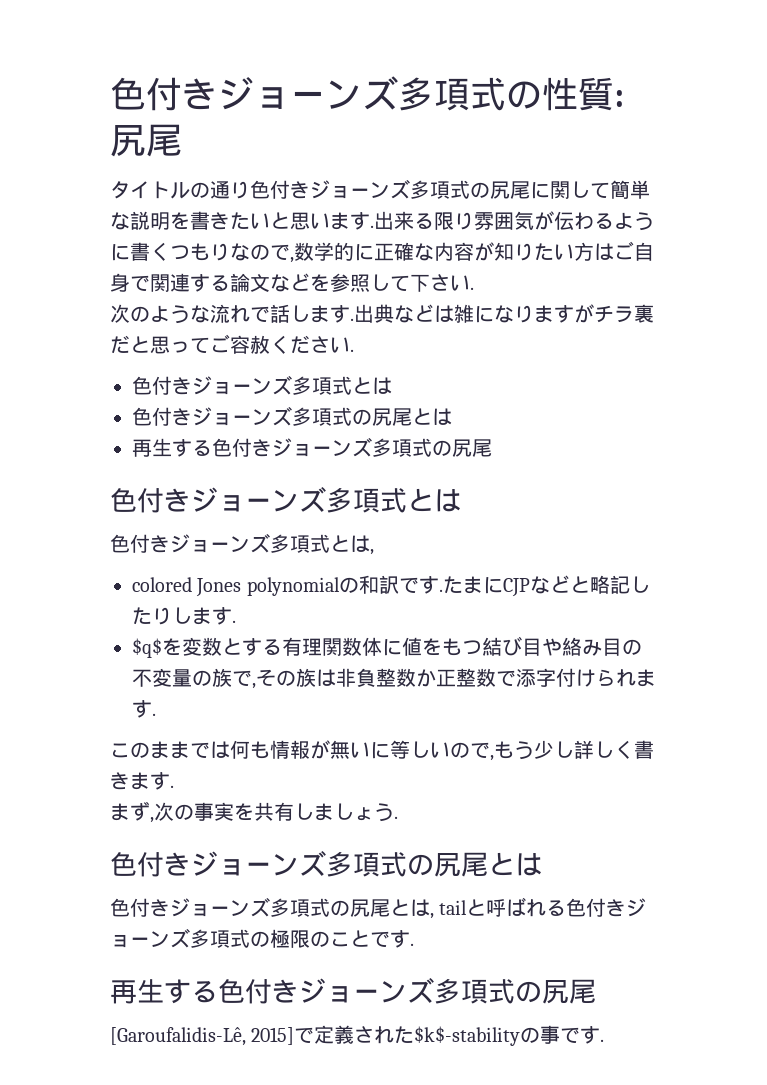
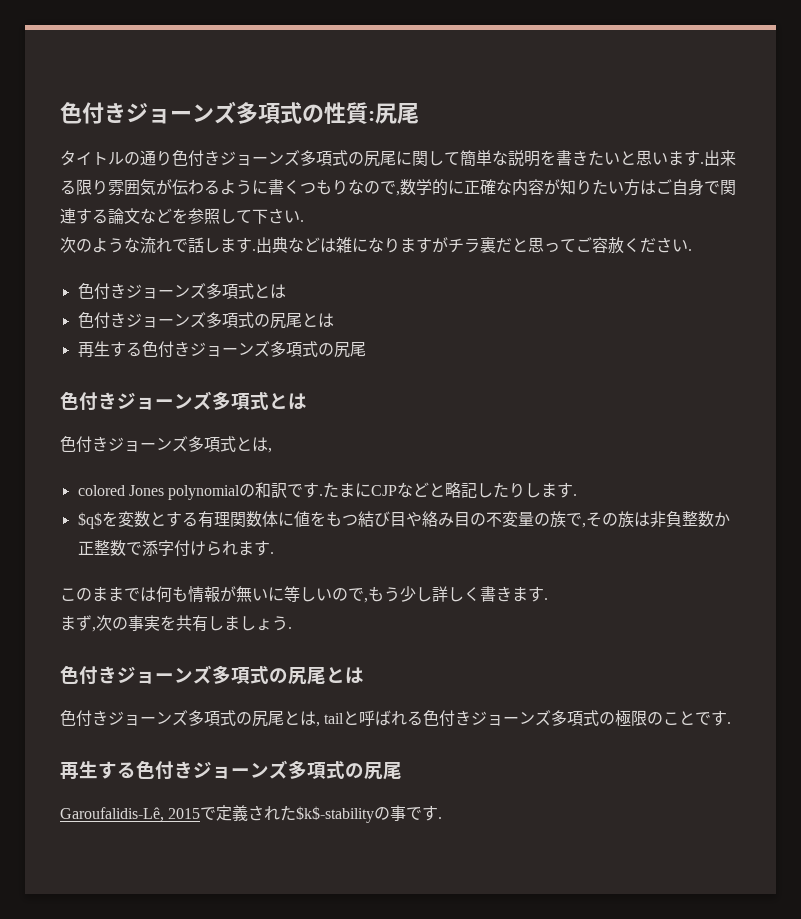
[110,1027,295,1046] [Garoufalidis-Lê, 2015] -> [60,807,201,822] Garoufalidis-Lê, 2015

